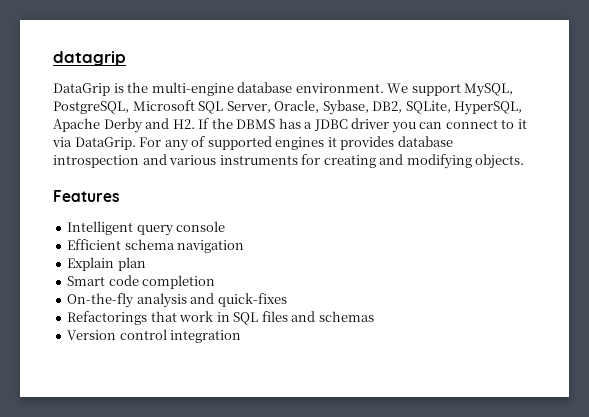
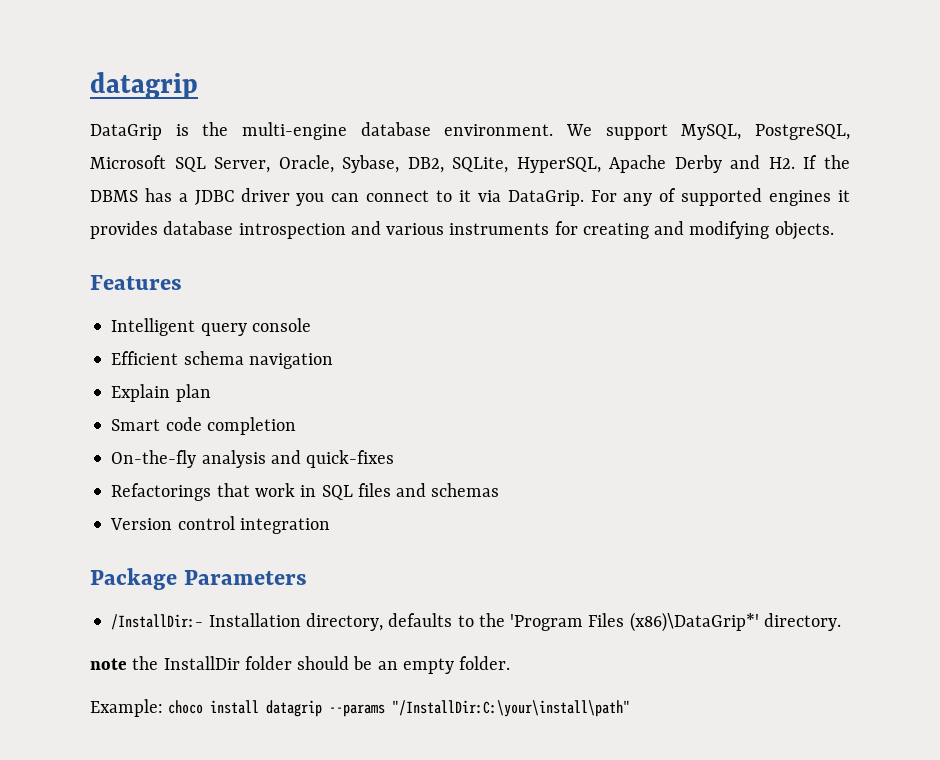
(242, 336) none -> [90,568,308,590] [111,612,841,632] [90,656,511,674] [90,699,631,717] // Package Parameters // /InstallDir:- Installation directory, defaults to the 'Program Files (x86)\DataGrip*' directory. // note the InstallDir folder should be an empty folder. // Example: choco install datagrip --params "/InstallDir:C:\your\install\path"

